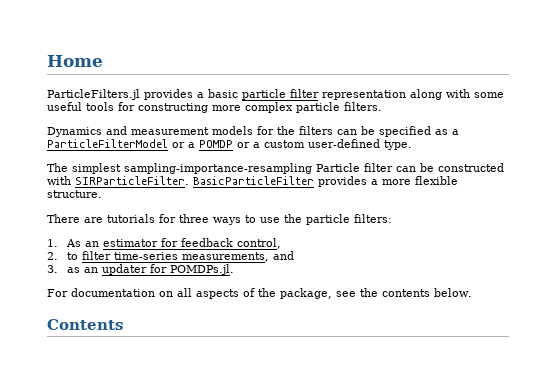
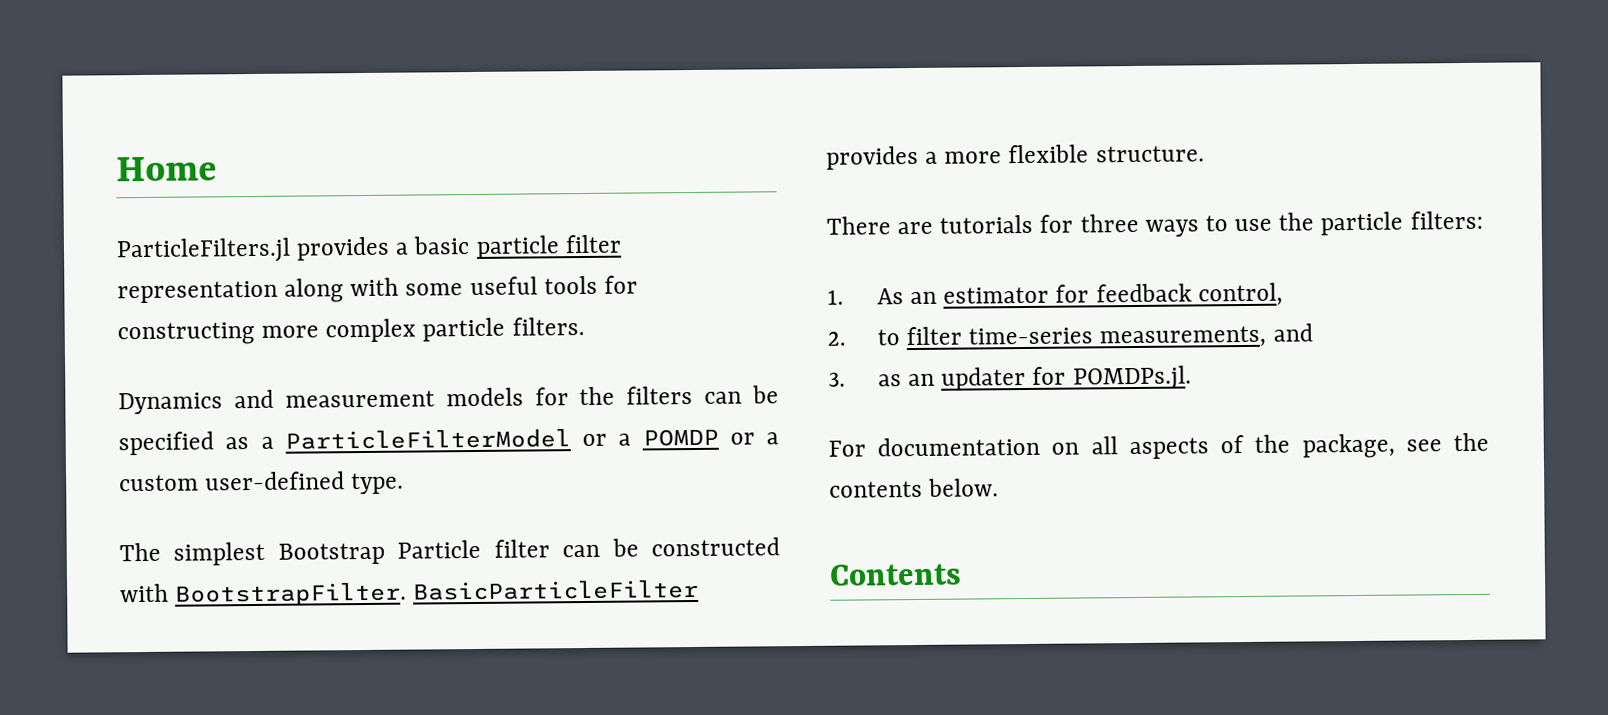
[124,163,312,174] sampling-importance-resampling -> [277,542,385,565] Bootstrap
[75,176,189,185] SIRParticleFilter. -> [175,581,408,607] BootstrapFilter.

